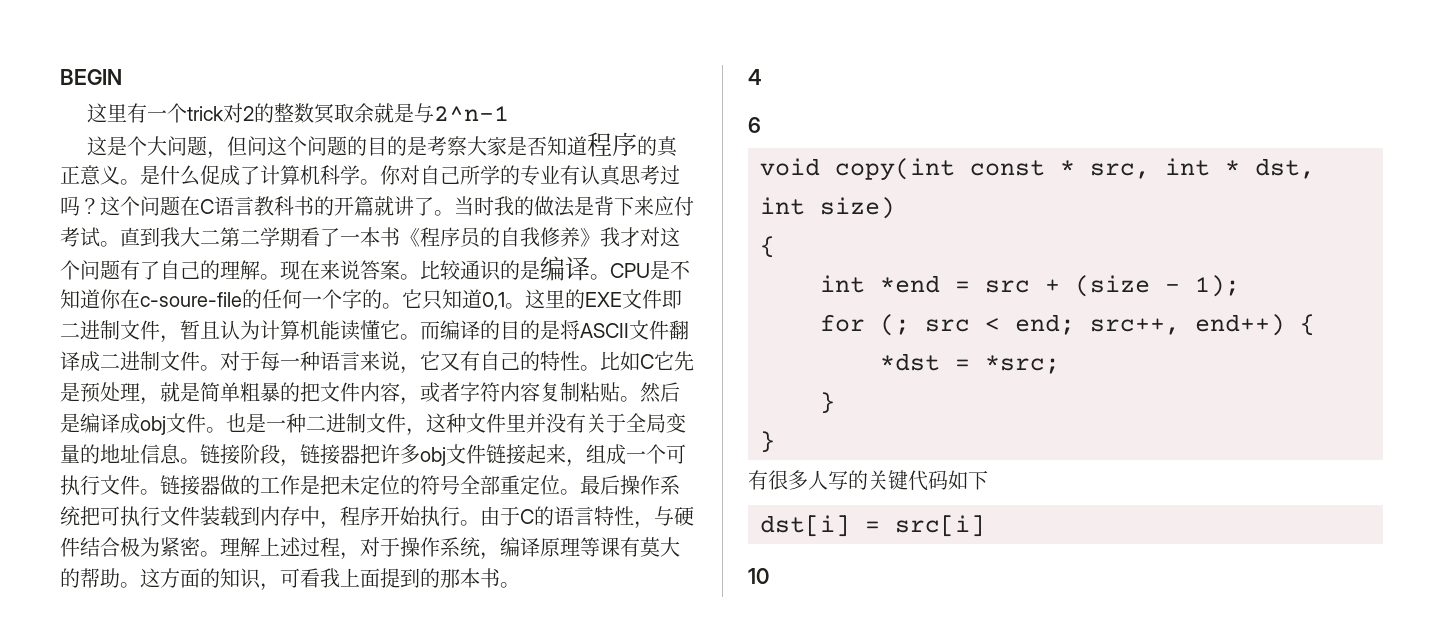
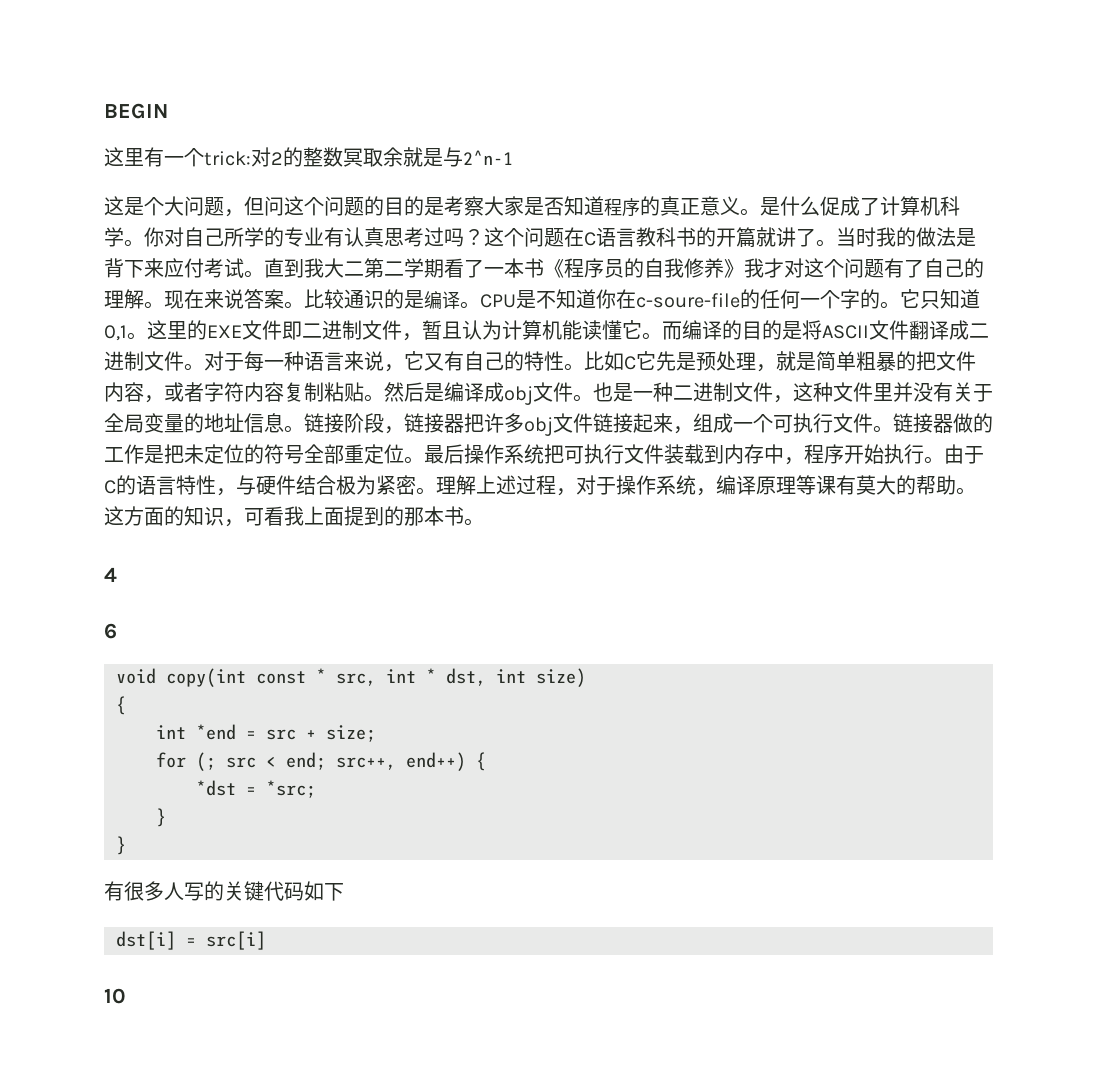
[186,106,224,121] trick -> [204,151,251,166] trick:
[1075,275,1240,297] (size - 1); -> [326,725,376,742] size;

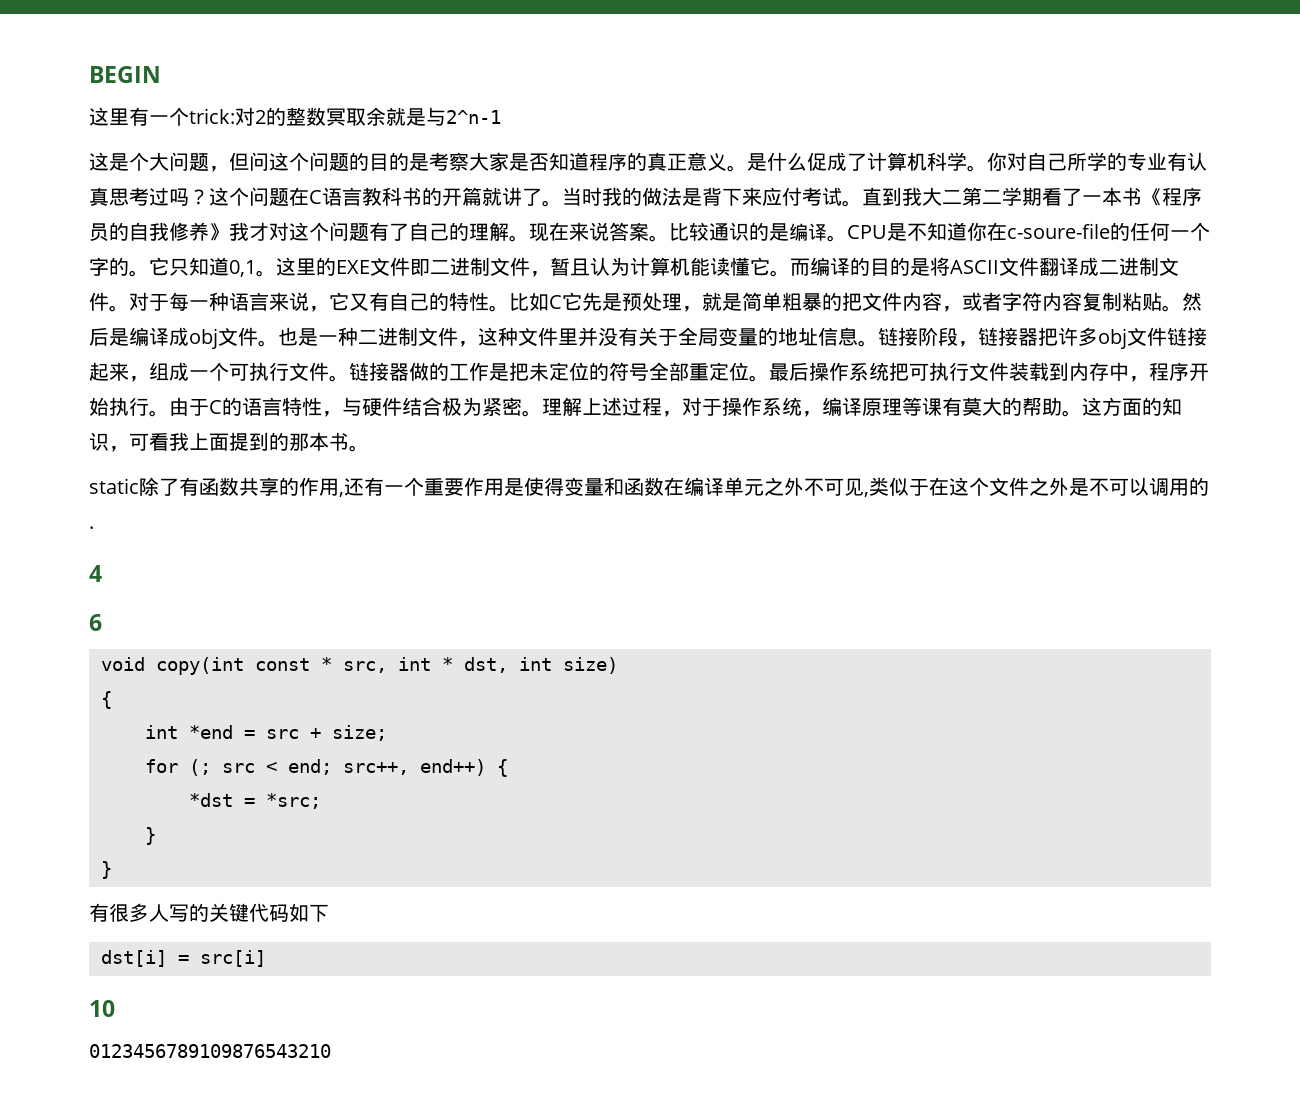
(484, 522) none -> [89,477,1209,497] [89,526,94,529] // static除了有函数共享的作用,还有一个重要作用是使得变量和函数在编译单元之外不可见,类似于在这个文件之外是不可以调用的.
(126, 996) none -> [89,1044,331,1058] // 0123456789109876543210

